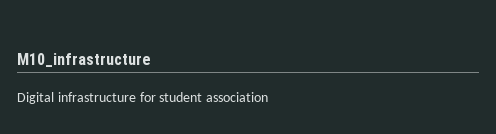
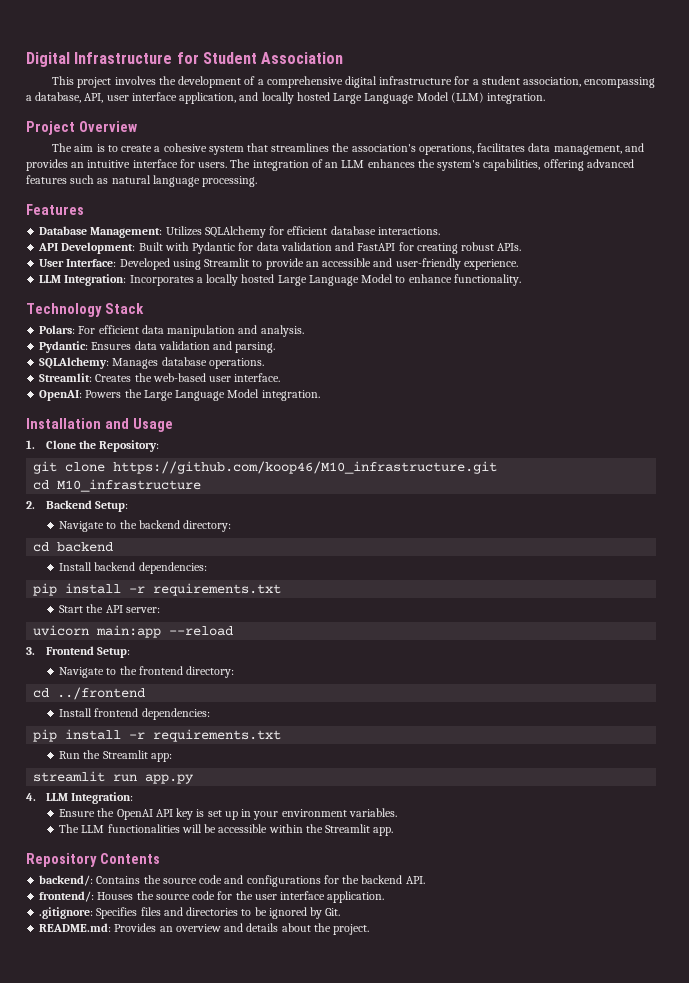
[17,53,151,67] [17,92,269,104] M10_infrastructure // Digital infrastructure for student association -> [26,52,344,67] [52,76,656,88] [26,92,546,104] [26,121,137,135] [52,143,644,155] [26,159,634,171] [26,175,258,187] [26,204,84,215] [39,226,440,238] [38,242,522,254] [39,258,518,270] [39,274,521,286] [26,303,144,317] [39,325,304,337] [39,341,276,353] [39,357,264,369] [39,373,281,382] [39,389,320,401] [26,418,173,432] [26,440,160,452] [33,461,498,474] [33,479,202,492] [26,500,129,512] [59,520,232,532] [33,542,114,552] [59,562,207,574] [33,583,282,596] [59,604,160,613] [33,625,234,638] [26,646,131,658] [59,666,235,678] [33,687,146,700] [59,708,210,720] [33,729,282,742] [59,750,172,762] [33,771,195,784] [26,792,134,804] [59,808,397,820] [59,824,394,836] [26,853,160,867] [39,875,425,887] [39,891,385,903] [39,907,341,919] [39,923,370,935] Digital Infrastructure for Student Association // This project involves the development of a comprehensive digital infrastructure for a student association, encompassing a database, API, user interface application, and locally hosted Large Language Model (LLM) integration. // Project Overview // The aim is to create a cohesive system that streamlines the association's operations, facilitates data management, and provides an intuitive interface for users. The integration of an LLM enhances the system's capabilities, offering advanced features such as natural language processing. // Features // Database Management: Utilizes SQLAlchemy for efficient database interactions. // API Development: Built with Pydantic for data validation and FastAPI for creating robust APIs. // User Interface: Developed using Streamlit to provide an accessible and user-friendly experience. // LLM Integration: Incorporates a locally hosted Large Language Model to enhance functionality. // Technology Stack // Polars: For efficient data manipulation and analysis. // Pydantic: Ensures data validation and parsing. // SQLAlchemy: Manages database operations. // Streamlit: Creates the web-based user interface. // OpenAI: Powers the Large Language Model integration. // Installation and Usage // 1. Clone the Repository: // git clone https://github.com/koop46/M10_infrastructure.git // cd M10_infrastructure // 2. Backend Setup: // Navigate to the backend directory: // cd backend // Install backend dependencies: // pip install -r requirements.txt // Start the API server: // uvicorn main:app --reload // 3. Frontend Setup: // Navigate to the frontend directory: // cd ../frontend // Install frontend dependencies: // pip install -r requirements.txt // Run the Streamlit app: // streamlit run app.py // 4. LLM Integration: // Ensure the OpenAI API key is set up in your environment variables. // The LLM functionalities will be accessible within the Streamlit app. // Repository Contents // backend/: Contains the source code and configurations for the backend API. // frontend/: Houses the source code for the user interface application. // .gitignore: Specifies files and directories to be ignored by Git. // README.md: Provides an overview and details about the project.

